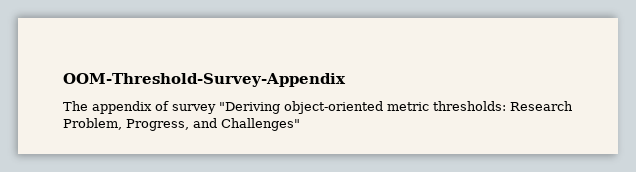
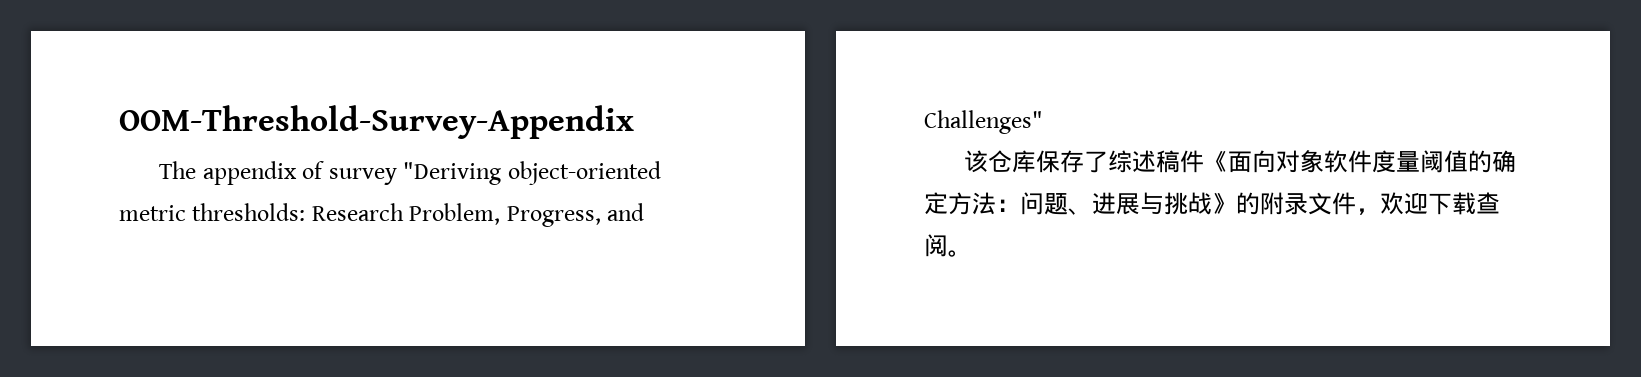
(300, 124) none -> [964,150,1517,173] [924,192,1500,215] [924,234,972,257] // 该仓库保存了综述稿件《面向对象软件度量阈值的确定方法：问题、进展与挑战》的附录文件，欢迎下载查阅。

